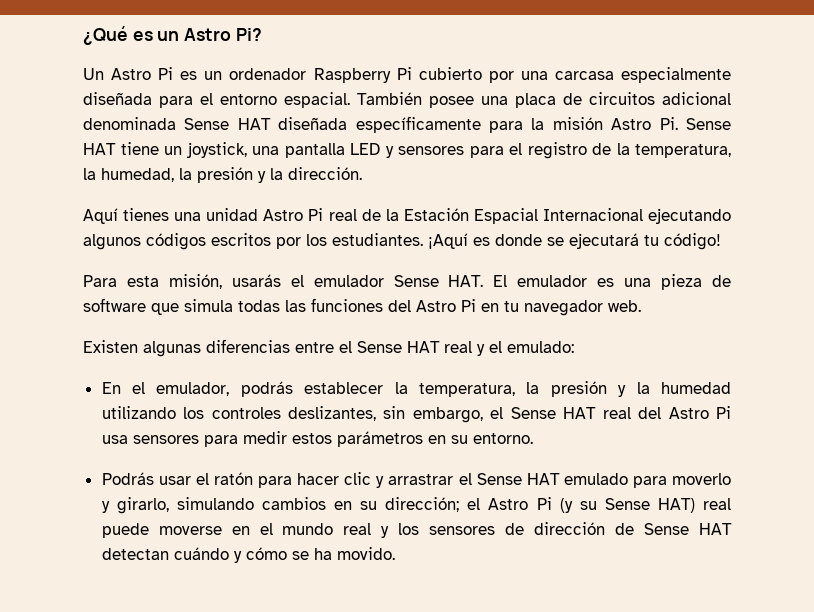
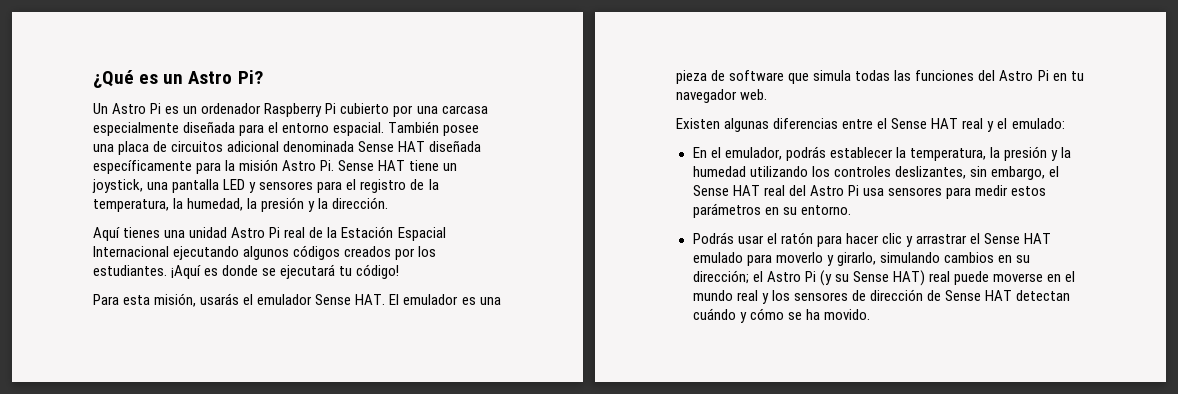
[211,233,271,246] escritos -> [344,246,392,257] creados

